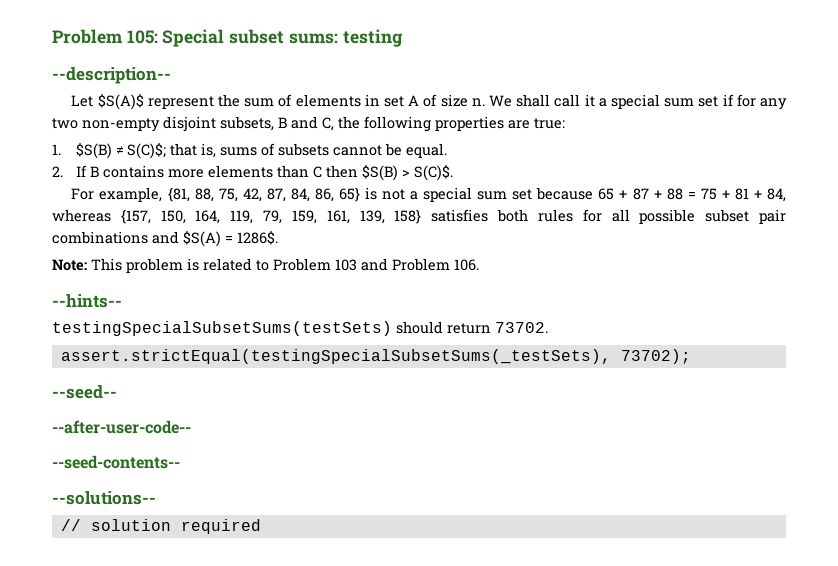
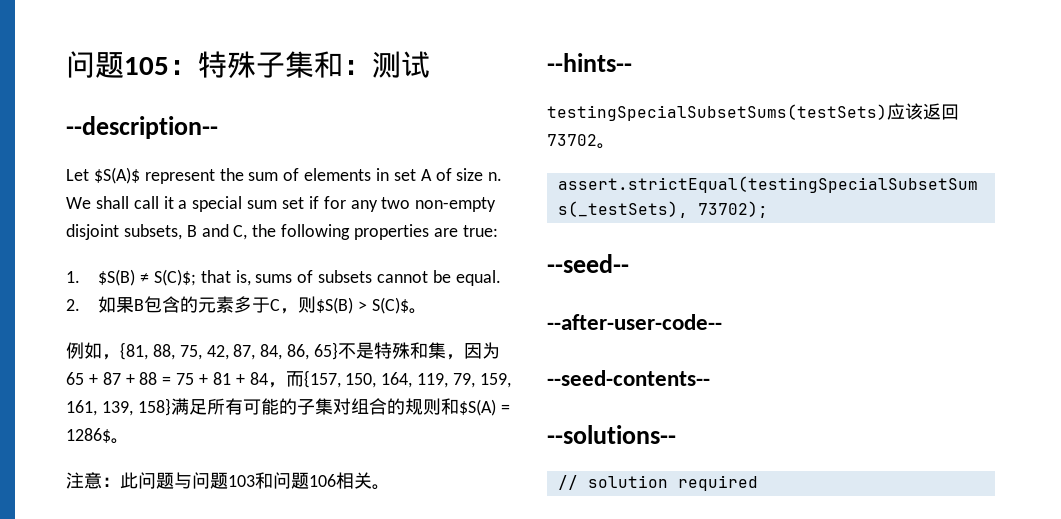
[52,29,403,47] Problem 105: Special subset sums: testing -> [66,51,430,79] 问题105：特殊子集和：测试
[75,165,453,181] [71,187,163,202] If B contains more elements than C then $S(B) > S(C)$. // For example, -> [98,296,427,314] [66,342,120,360] 如果B包含的元素多于C，则$S(B) > S(C)$。 // 例如，
[364,187,594,202] is not a special sum set because -> [338,342,501,360] 不是特殊和集，因为
[767,188,787,202] [52,209,111,222] 84, whereas -> [249,371,304,388] 84，而
[431,209,787,224] [52,231,278,247] [52,258,479,273] satisfies both rules for all possible subset pair combinations and $S(A) = 1286$. // Note: This problem is related to Problem 103 and Problem 106. -> [170,398,510,416] [66,428,129,444] [66,472,390,490] 满足所有可能的子集对组合的规则和$S(A) = 1286$。 // 注意：此问题与问题103和问题106相关。
[396,321,548,334] should return 73702. -> [887,103,959,120] [547,134,615,149] 应该返回73702。

